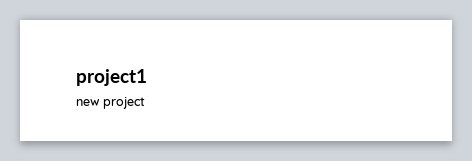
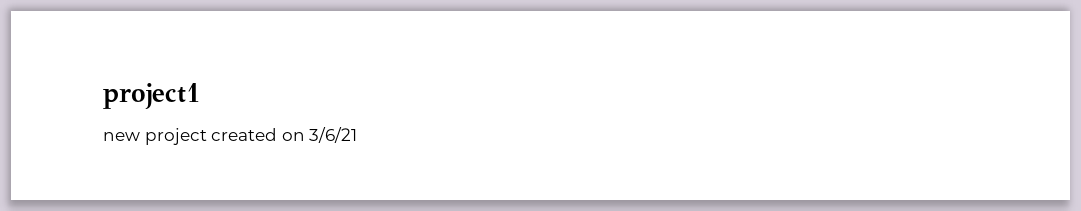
(146, 103) none -> [211,127,358,143] created on 3/6/21

